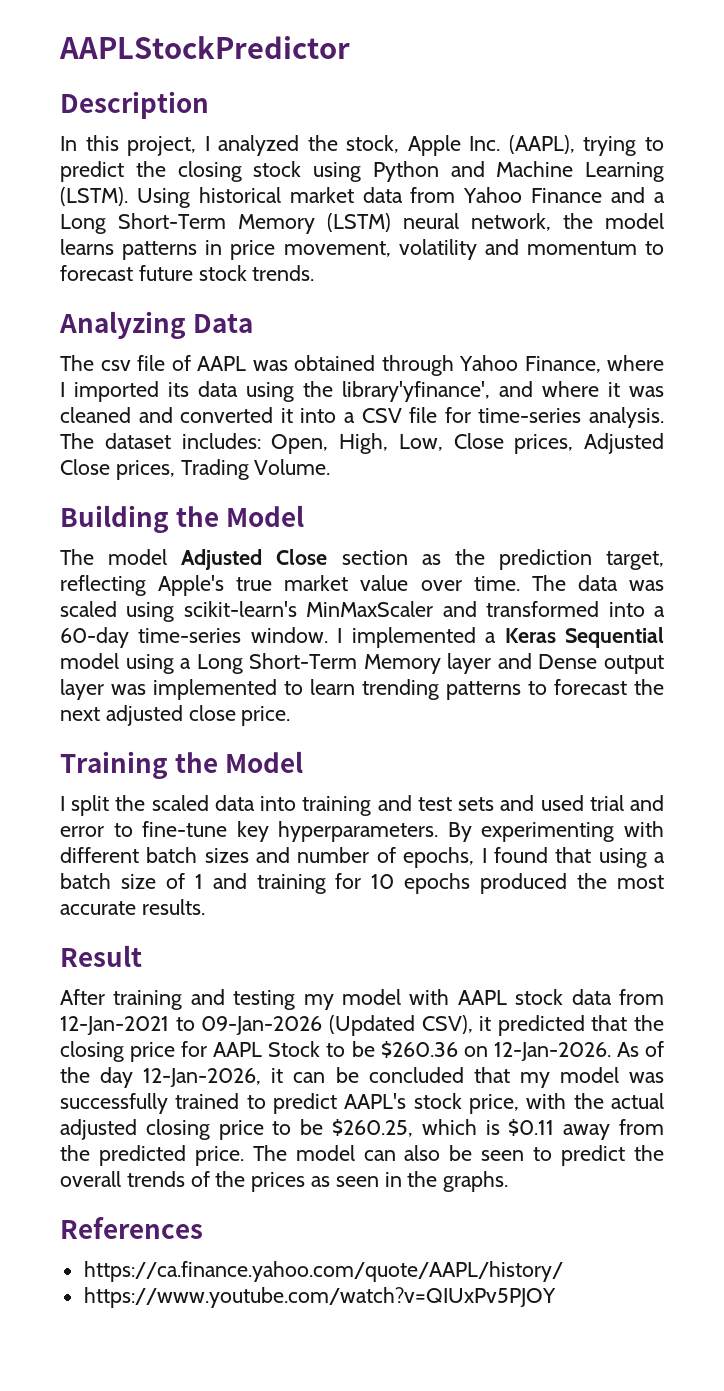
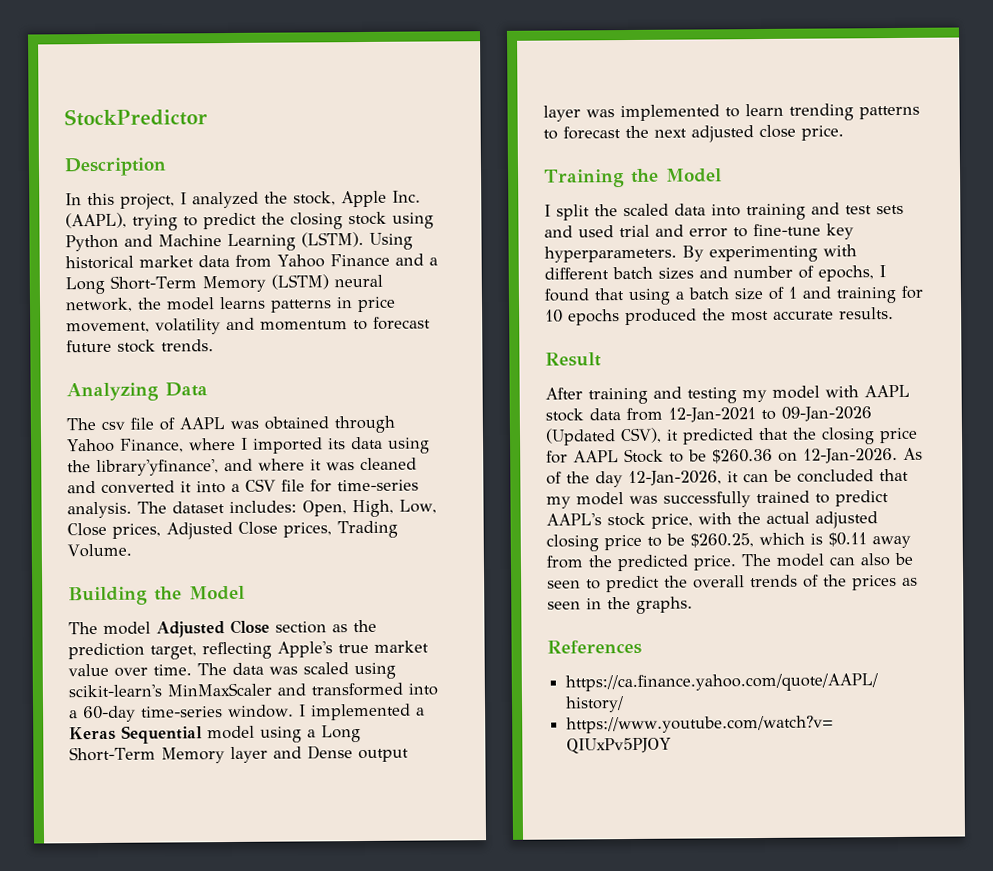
[59,36,350,59] AAPLStockPredictor -> [64,108,208,127] StockPredictor

